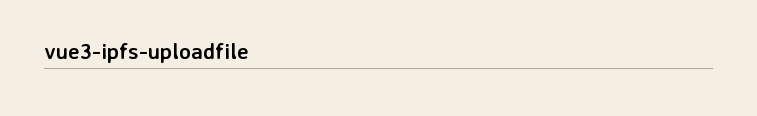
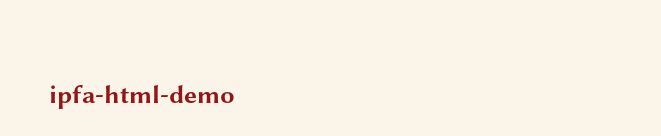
[44,43,249,63] vue3-ipfs-uploadfile -> [49,85,235,109] ipfa-html-demo

